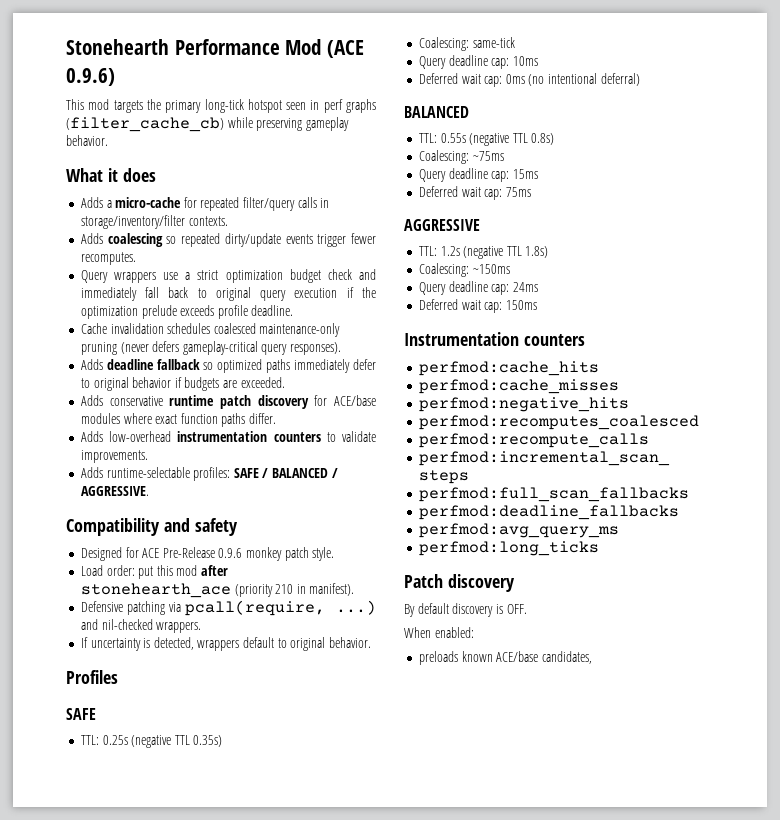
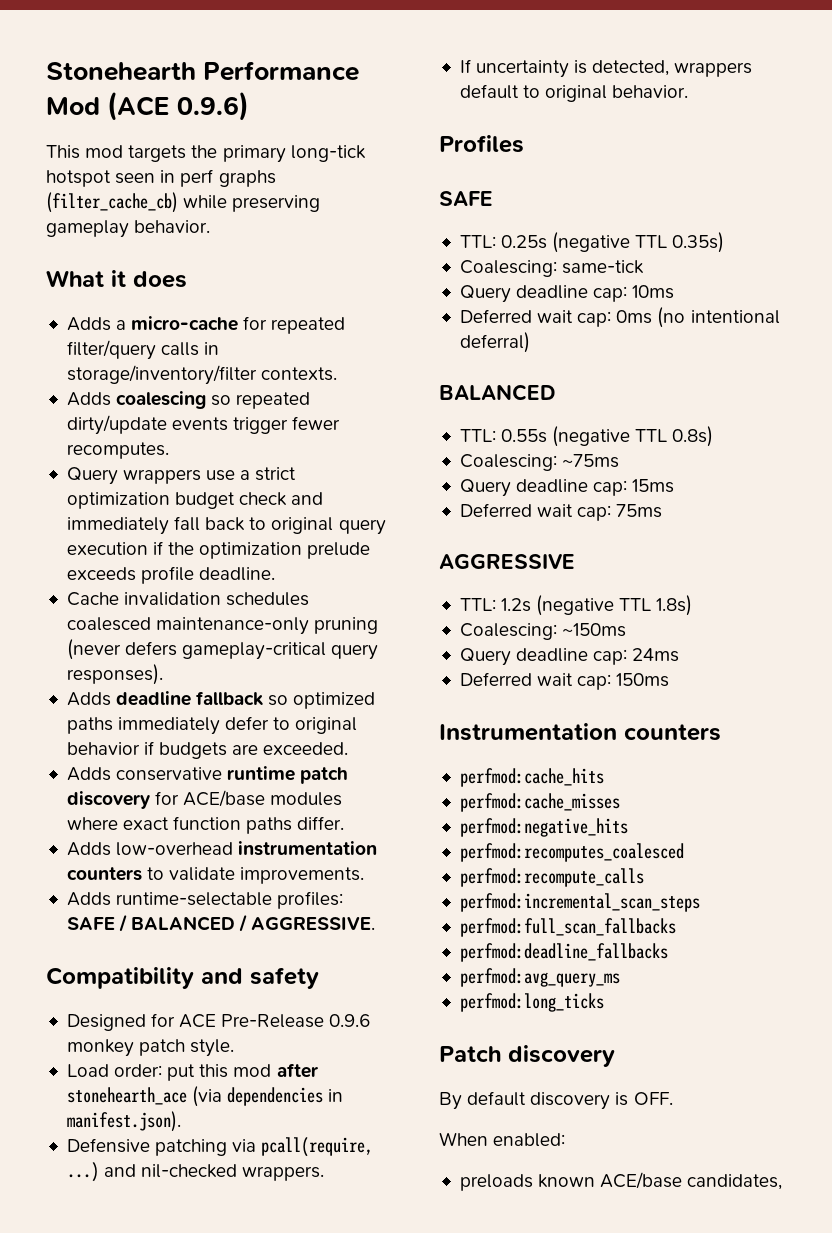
[234,583,355,597] (priority 210 in manifest). -> [192,1086,344,1107] [66,1111,181,1132] (via dependencies in manifest.json).

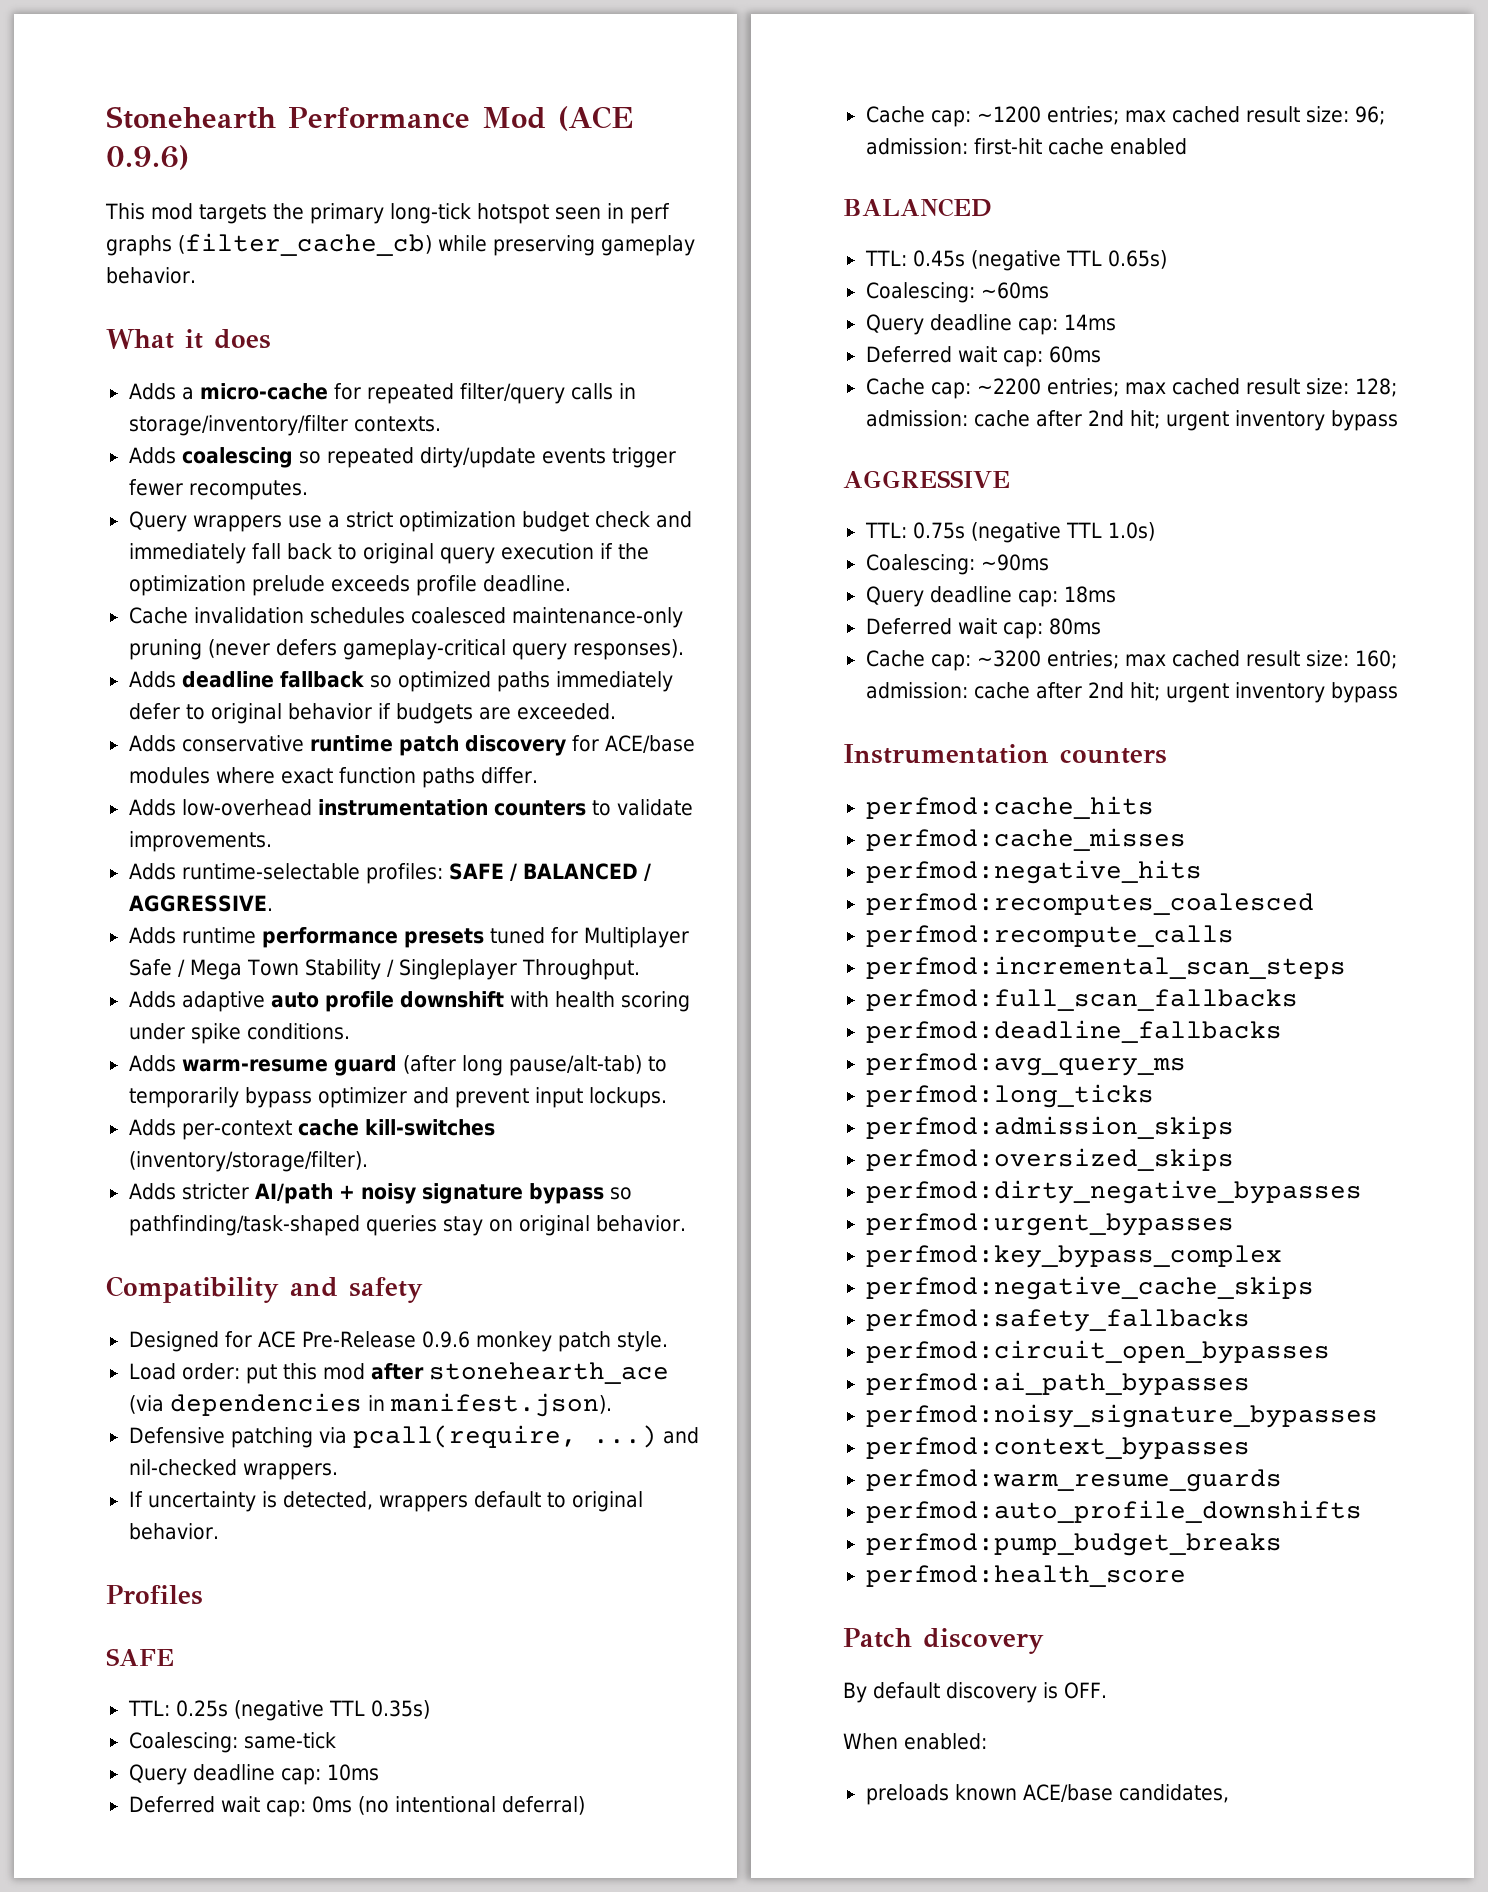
(376, 923) none -> [128,927,689,948] [128,959,640,980] [128,991,690,1012] [128,1023,350,1044] [128,1055,667,1076] [128,1087,667,1108] [128,1119,495,1140] [128,1151,368,1172] [128,1183,632,1204] [128,1215,686,1236] // Adds runtime performance presets tuned for Multiplayer Safe / Mega Town Stability / Singleplayer Throughput. // Adds adaptive auto profile downshift with health scoring under spike conditions. // Adds warm-resume guard (after long pause/alt-tab) to temporarily bypass optimizer and prevent input lockups. // Adds per-context cache kill-switches (inventory/storage/filter). // Adds stricter AI/path + noisy signature bypass so pathfinding/task-shaped queries stay on original behavior.
(530, 342) none -> [865,106,1385,127] [865,138,1187,155] // Cache cap: ~1200 entries; max cached result size: 96; admission: first-hit cache enabled
[501,426,714,447] [459,454,620,471] [459,479,675,497] [459,503,663,521] 0.55s (negative TTL 0.8s) // Coalescing: ~75ms // Query deadline cap: 15ms // Deferred wait cap: 75ms -> [912,250,1167,271] [865,282,1049,303] [865,314,1116,335] [865,346,1101,367] [865,378,1397,399] [865,410,1398,431] 0.45s (negative TTL 0.65s) // Coalescing: ~60ms // Query deadline cap: 14ms // Deferred wait cap: 60ms // Cache cap: ~2200 entries; max cached result size: 128; admission: cache after 2nd hit; urgent inventory bypass
[501,595,693,616] [459,623,627,640] [459,648,680,666] [459,672,670,690] 1.2s (negative TTL 1.8s) // Coalescing: ~150ms // Query deadline cap: 24ms // Deferred wait cap: 150ms -> [912,522,1155,543] [865,554,1049,575] [865,586,1116,607] [865,618,1101,639] [865,650,1397,671] [865,682,1398,703] 0.75s (negative TTL 1.0s) // Coalescing: ~90ms // Query deadline cap: 18ms // Deferred wait cap: 80ms // Cache cap: ~3200 entries; max cached result size: 160; admission: cache after 2nd hit; urgent inventory bypass
(604, 1002) none -> [865,1116,1234,1139] [865,1148,1234,1171] [865,1180,1362,1204] [865,1213,1234,1236] [865,1245,1282,1268] [865,1276,1314,1300] [865,1309,1250,1332] [865,1340,1330,1364] [865,1372,1250,1396] [865,1404,1378,1428] [865,1437,1250,1460] [865,1469,1282,1492] [865,1500,1362,1523] [865,1533,1282,1556] [865,1565,1186,1587] // perfmod:admission_skips // perfmod:oversized_skips // perfmod:dirty_negative_bypasses // perfmod:urgent_bypasses // perfmod:key_bypass_complex // perfmod:negative_cache_skips // perfmod:safety_fallbacks // perfmod:circuit_open_bypasses // perfmod:ai_path_bypasses // perfmod:noisy_signature_bypasses // perfmod:context_bypasses // perfmod:warm_resume_guards // perfmod:auto_profile_downshifts // perfmod:pump_budget_breaks // perfmod:health_score

